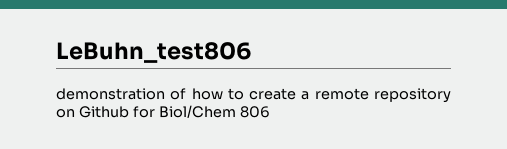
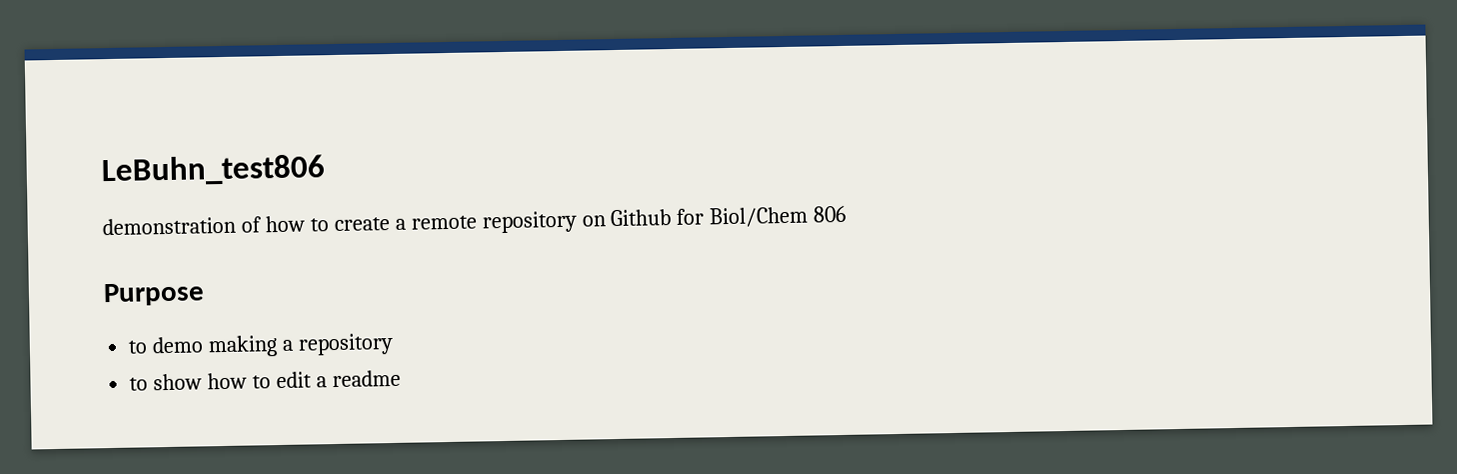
(270, 112) none -> [103,282,205,307] [128,332,394,358] [129,369,401,391] // Purpose // to demo making a repository // to show how to edit a readme

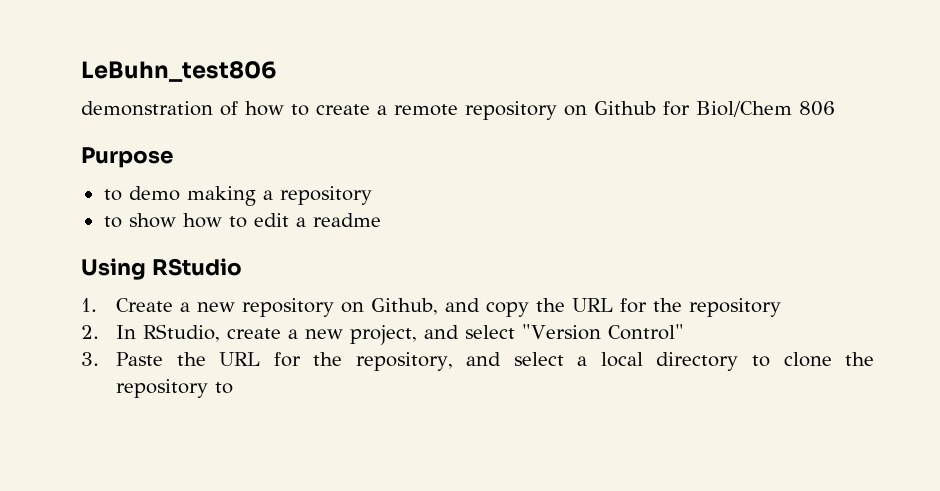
(401, 378) none -> [81,258,242,280] [81,298,782,317] [81,324,685,345] [81,352,875,371] [116,379,234,398] // Using RStudio // 1. Create a new repository on Github, and copy the URL for the repository // 2. In RStudio, create a new project, and select "Version Control" // 3. Paste the URL for the repository, and select a local directory to clone the repository to

